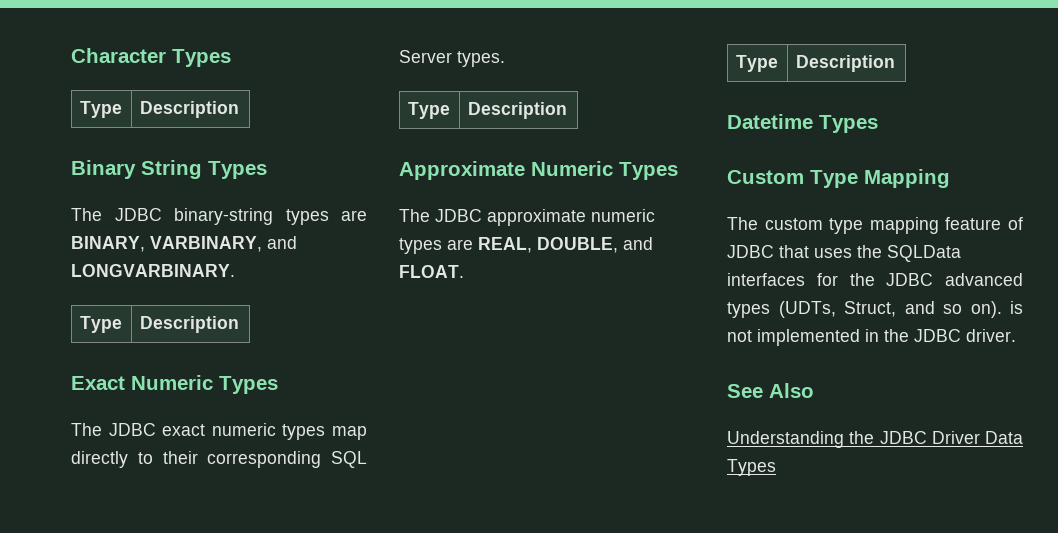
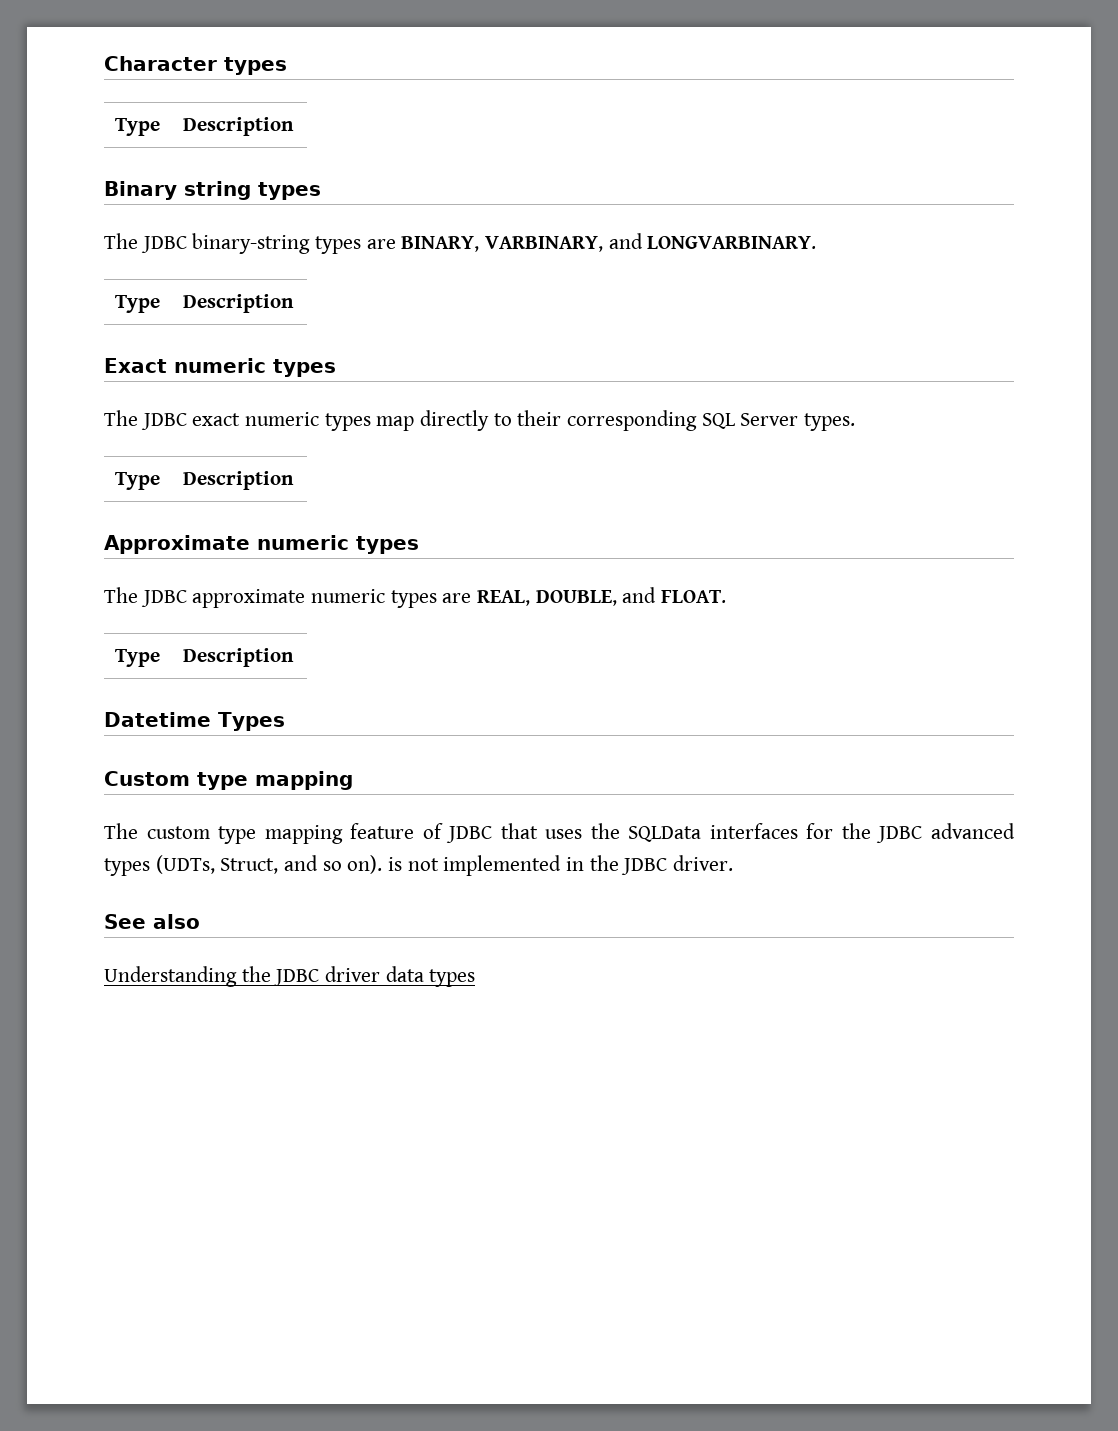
[172,49,231,67] Types -> [224,57,287,75] types
[141,160,267,179] String Types -> [184,181,321,200] string types
[131,375,278,394] Numeric Types -> [174,358,336,377] numeric types
[531,161,678,180] Numeric Types -> [257,535,419,554] numeric types
[810,169,950,188] Type Mapping -> [197,771,353,790] type mapping
[769,383,814,398] Also -> [153,914,200,929] also
[931,431,1023,444] [727,459,776,476] Driver Data Types -> [325,966,476,987] driver data types

